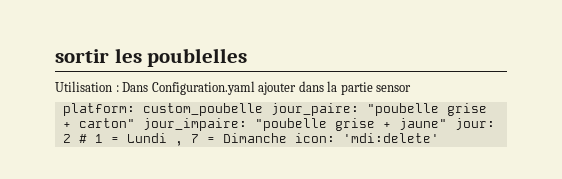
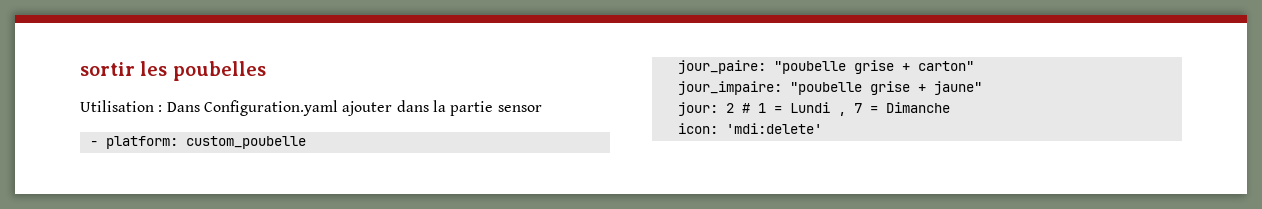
[147,48,248,67] poublelles -> [172,61,266,81] poubelles
(412, 88) none -> [89,141,98,146] -
(263, 109) none -> (306, 142) //
(135, 123) none -> (974, 66) //
(447, 124) none -> (982, 88) //
(287, 138) none -> (950, 107) //

